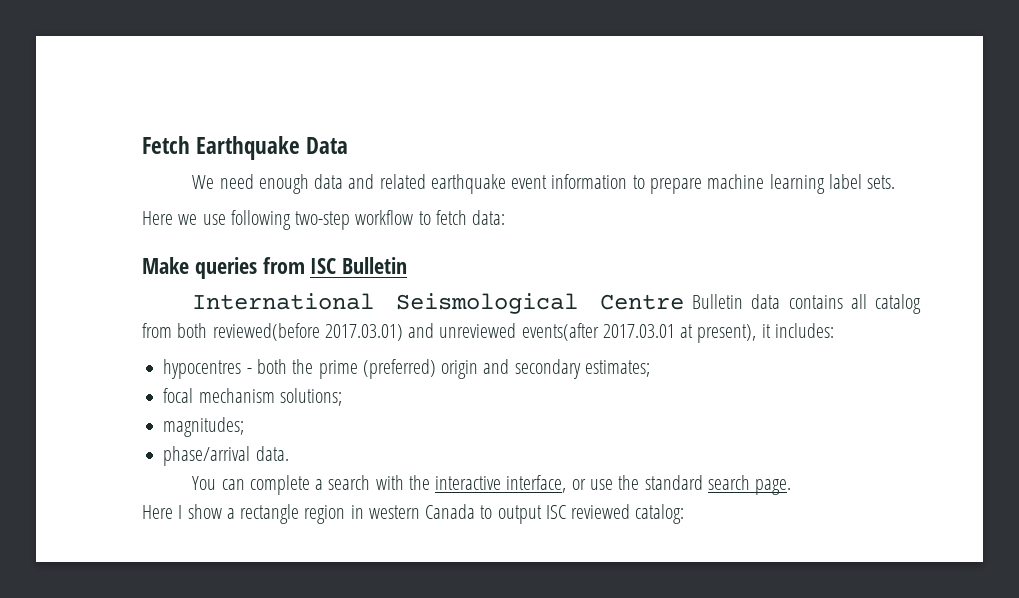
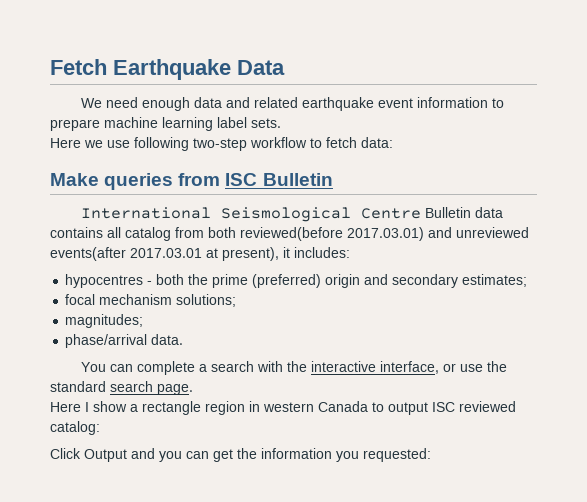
(685, 514) none -> [50,448,431,462] // Click Output and you can get the information you requested:

